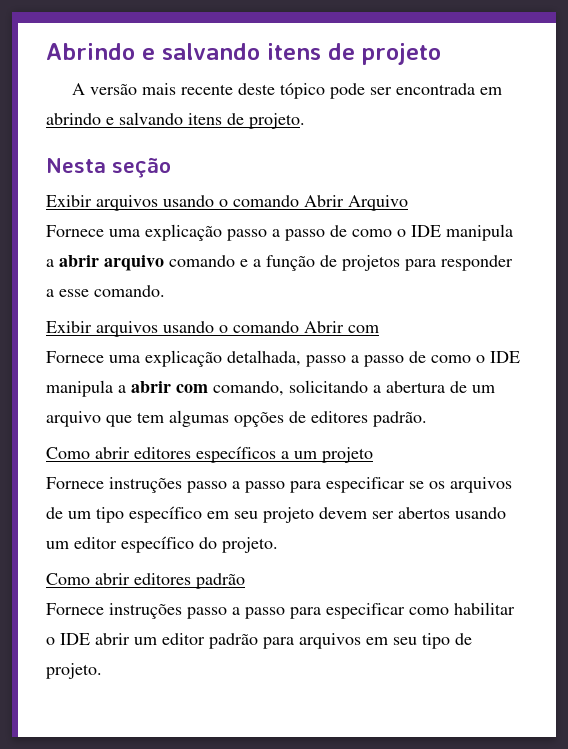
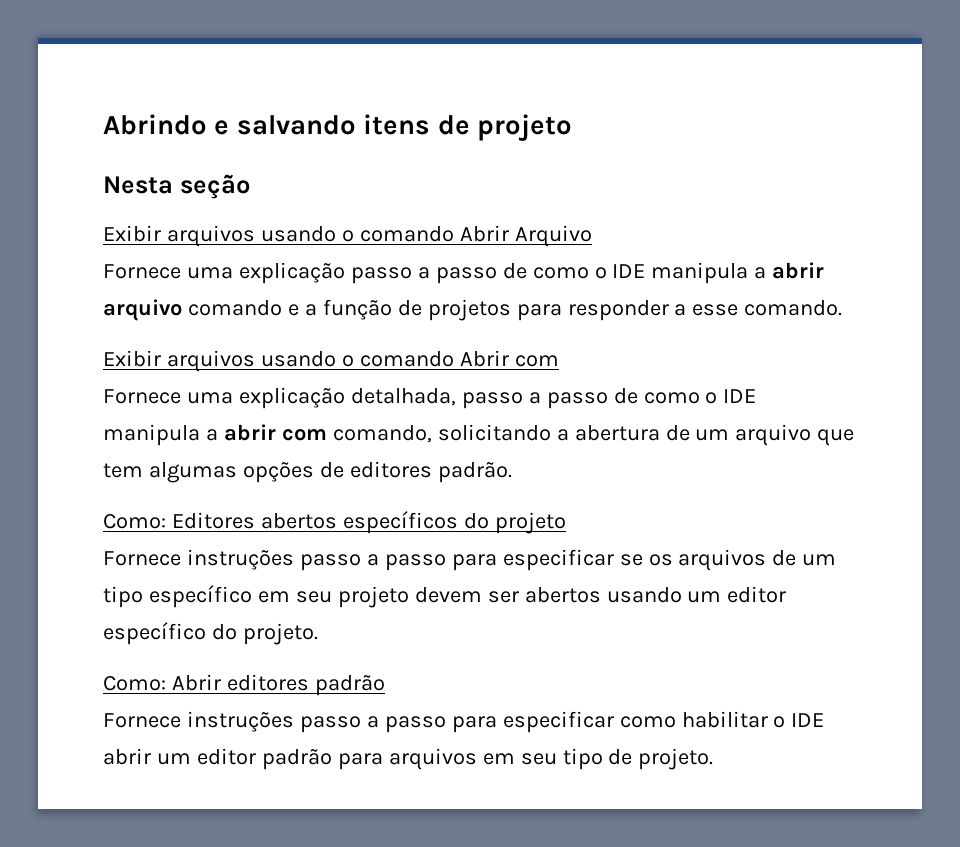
[72,83,503,99] [46,112,305,129] // A versão mais recente deste tópico pode ser encontrada em abrindo e salvando itens de projeto. -> (573, 127) none
[46,446,317,463] Como abrir editores específicos a um -> [103,511,489,534] Como: Editores abertos específicos do
[46,573,130,585] Como abrir -> [103,674,221,691] Como: Abrir

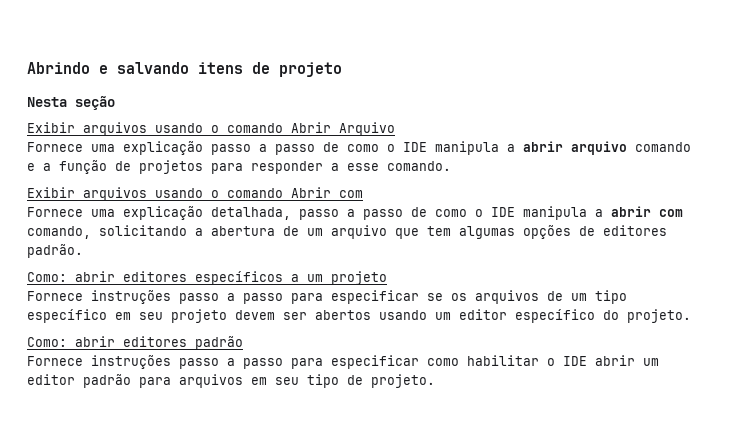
[171,511,489,534] Editores abertos específicos do -> [75,271,323,285] abrir editores específicos a um
[171,674,221,691] Abrir -> [75,336,115,347] abrir

